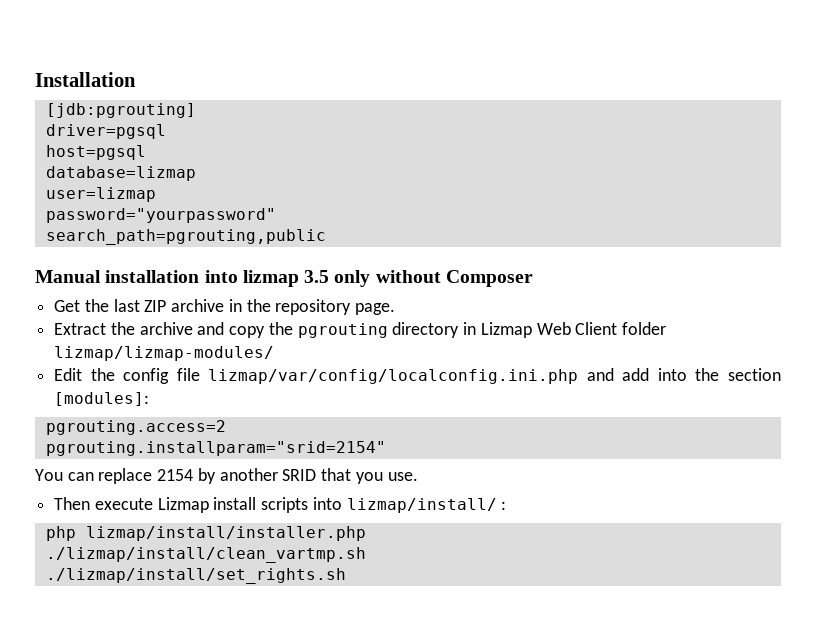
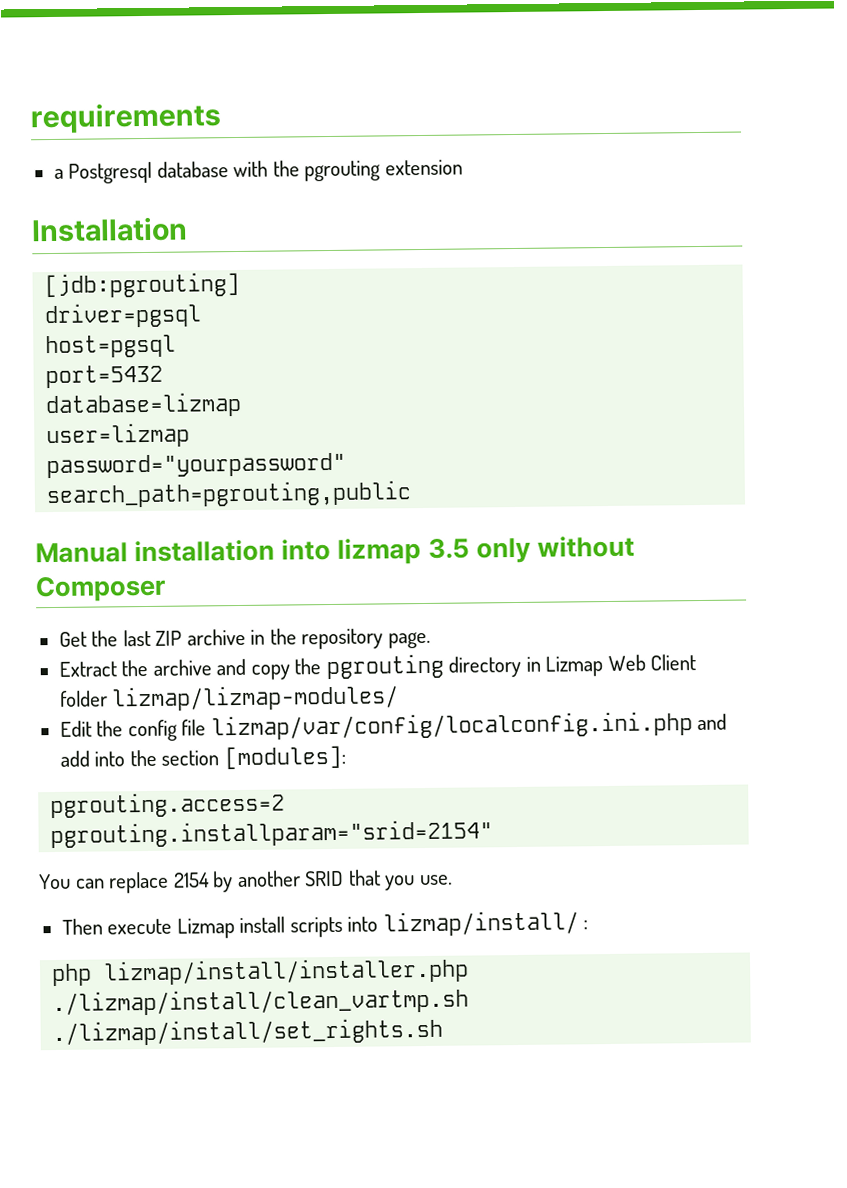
(35, 79) none -> [30,102,221,134] [53,159,463,184] requirements // a Postgresql database with the pgrouting extension //
(146, 152) none -> [45,364,164,389] // port=5432

